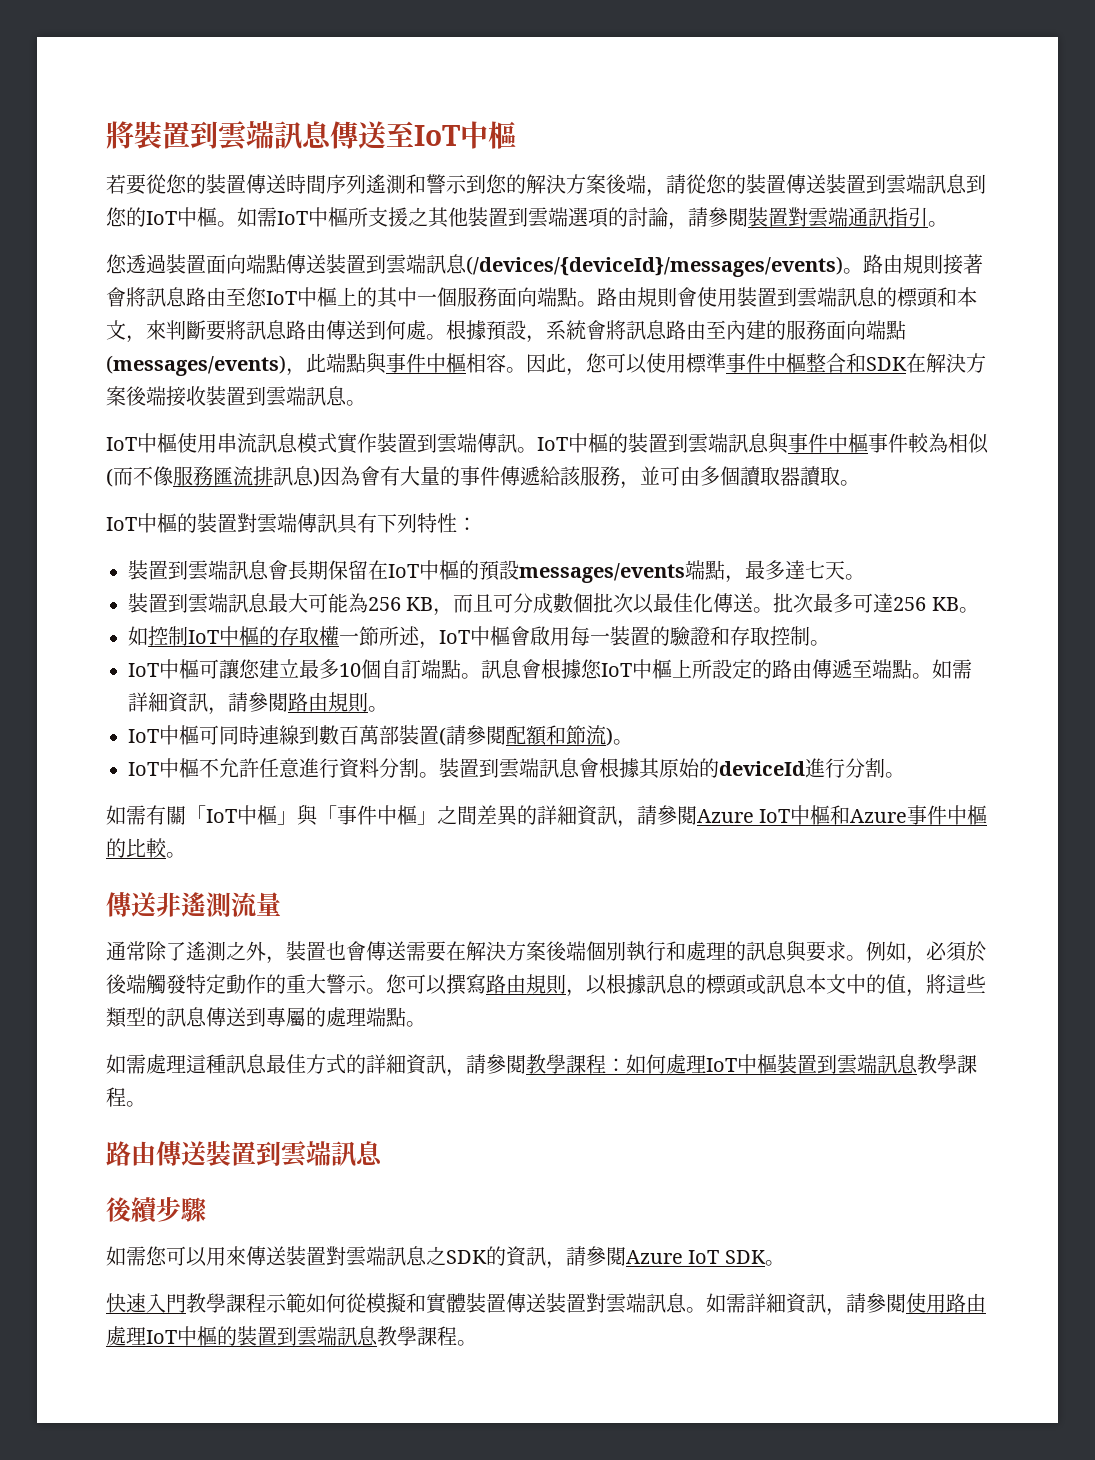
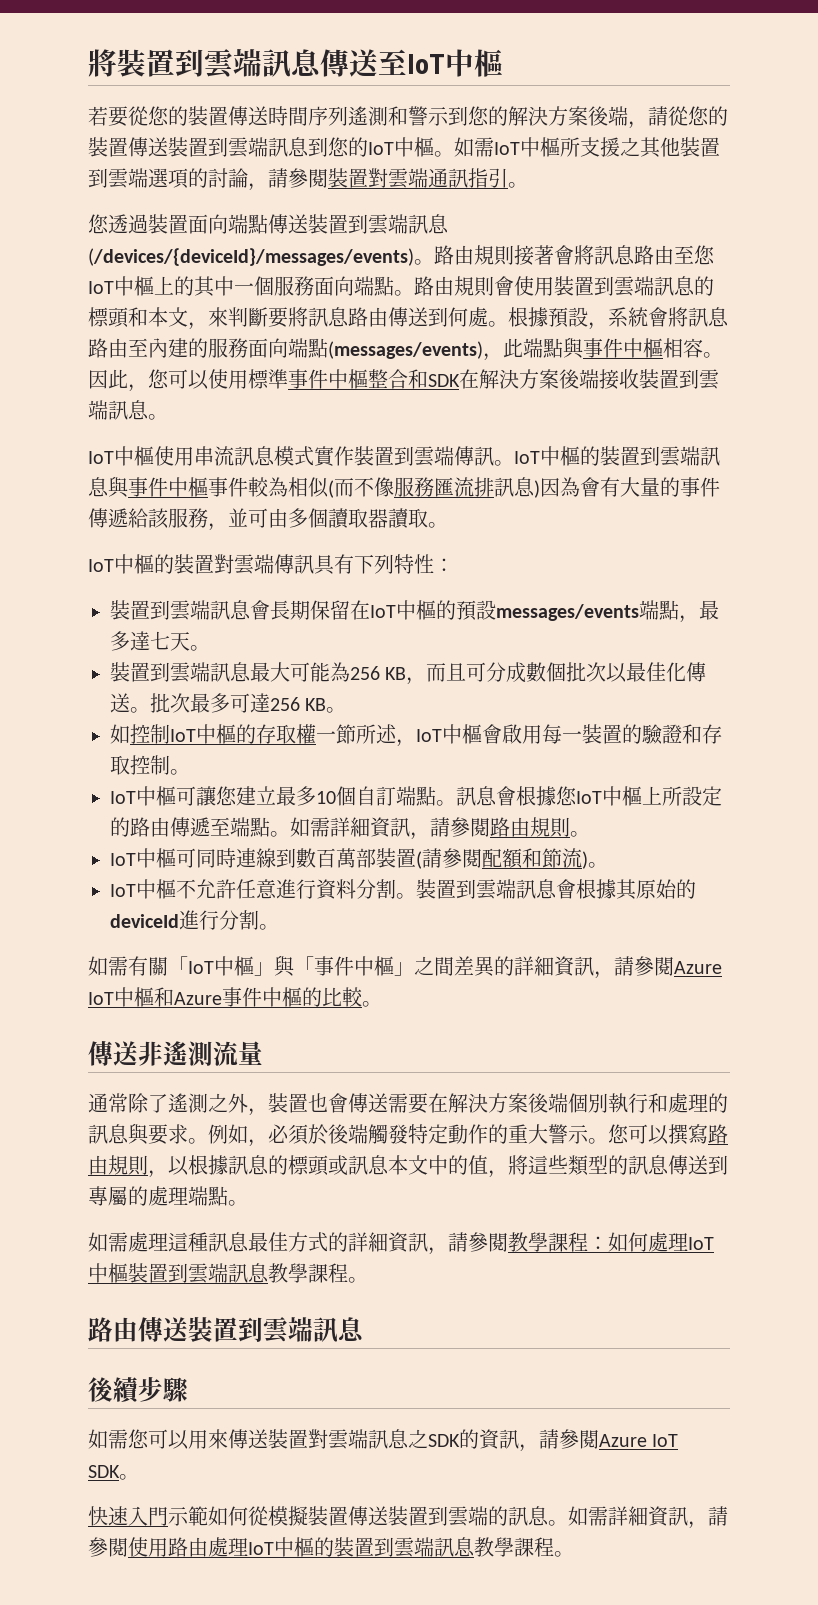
[186,1293,266,1313] 教學課程 -> (168, 1516) none
[406,1293,646,1314] 和實體裝置傳送裝置對雲端 -> [308,1506,508,1527] 裝置傳送裝置到雲端的

